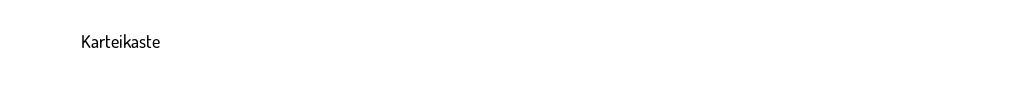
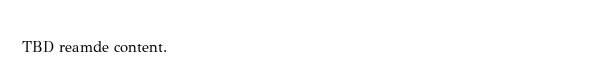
[81,34,160,48] Karteikaste -> [22,41,167,53] TBD reamde content.

